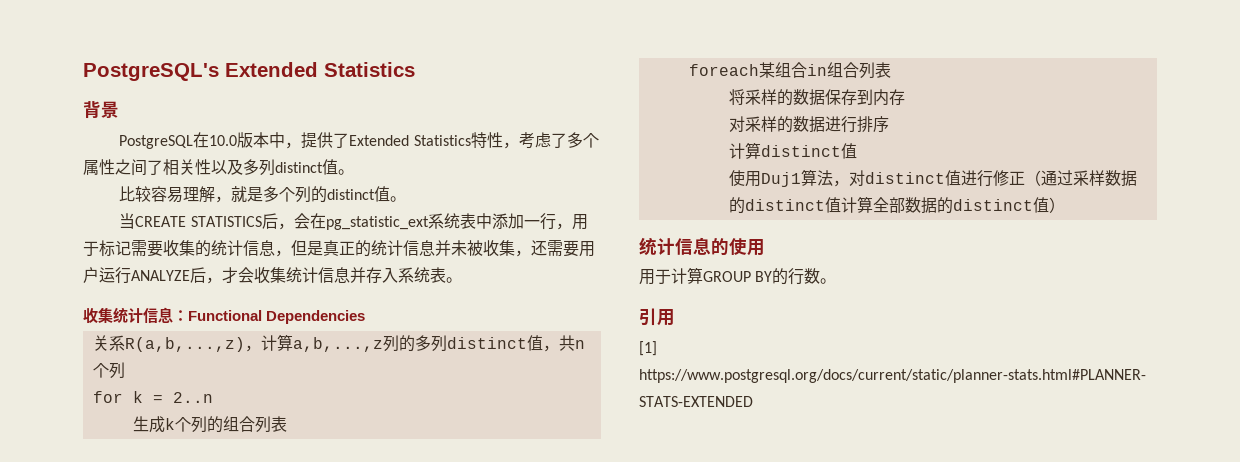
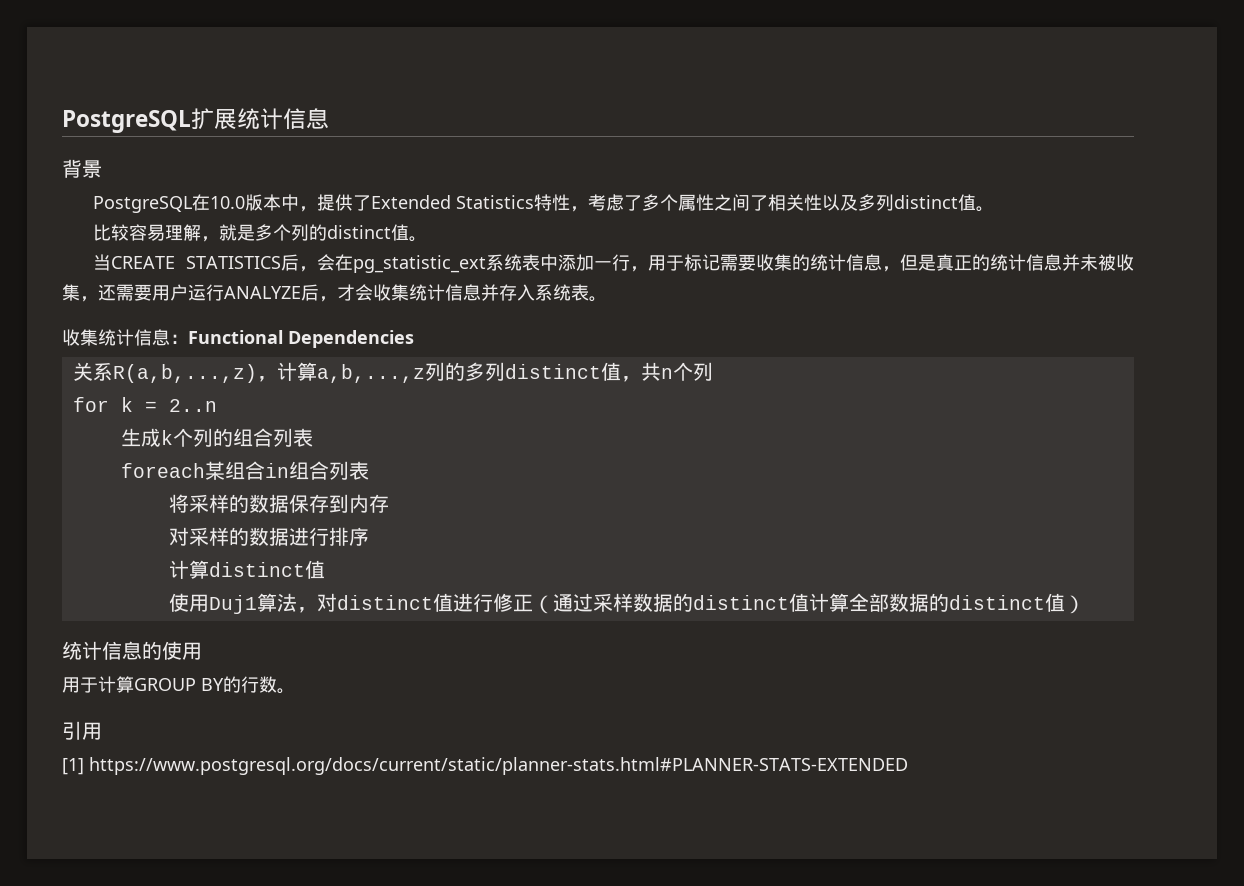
[83,62,415,81] PostgreSQL's Extended Statistics -> [62,108,329,133] PostgreSQL扩展统计信息

